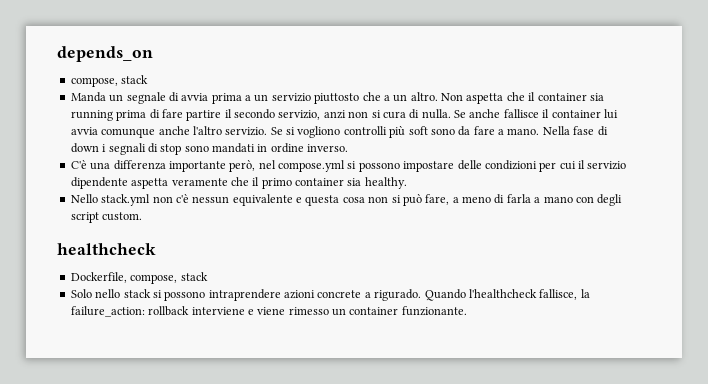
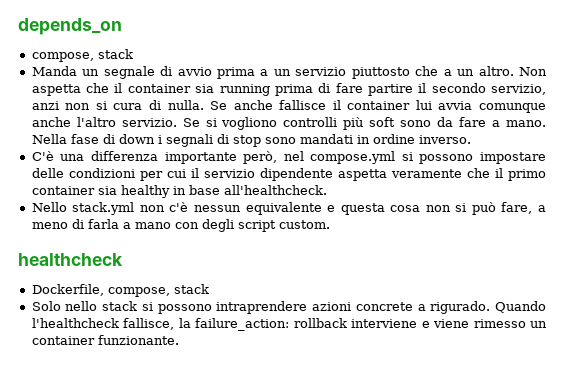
[181,93,209,101] avvia -> [177,67,212,76] avvio
[364,177,407,189] healthy. -> [120,185,327,198] healthy in base all'healthcheck.

